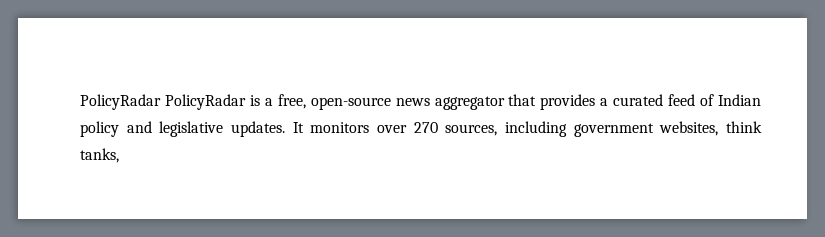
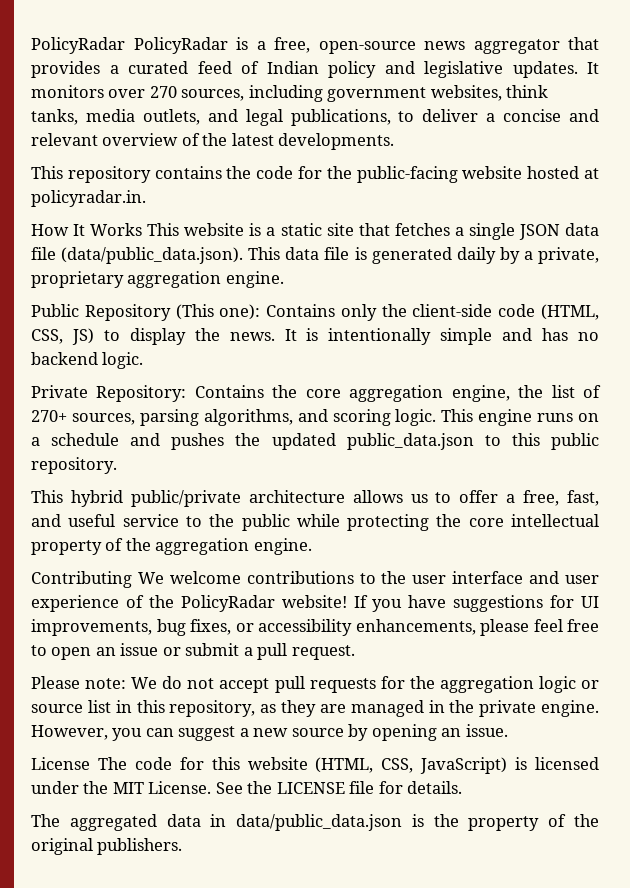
(119, 155) none -> [85,109,599,126] [31,133,395,150] [31,166,599,183] [31,190,146,207] [31,223,599,240] [31,247,600,264] [31,271,284,288] [31,304,599,321] [31,328,600,345] [31,352,144,369] [31,385,601,402] [31,409,599,426] [31,433,599,450] [31,457,117,474] [31,490,599,507] [31,514,600,531] [31,538,312,555] [31,571,600,588] [31,595,599,612] [31,619,599,636] [31,643,355,660] [31,676,599,693] [31,700,599,717] [31,724,508,741] [31,757,599,774] [31,781,463,794] [31,814,599,831] [31,838,183,855] media outlets, and legal publications, to deliver a concise and relevant overview of the latest developments. // This repository contains the code for the public-facing website hosted at policyradar.in. // How It Works This website is a static site that fetches a single JSON data file (data/public_data.json). This data file is generated daily by a private, proprietary aggregation engine. // Public Repository (This one): Contains only the client-side code (HTML, CSS, JS) to display the news. It is intentionally simple and has no backend logic. // Private Repository: Contains the core aggregation engine, the list of 270+ sources, parsing algorithms, and scoring logic. This engine runs on a schedule and pushes the updated public_data.json to this public repository. // This hybrid public/private architecture allows us to offer a free, fast, and useful service to the public while protecting the core intellectual property of the aggregation engine. // Contributing We welcome contributions to the user interface and user experience of the PolicyRadar website! If you have suggestions for UI improvements, bug fixes, or accessibility enhancements, please feel free to open an issue or submit a pull request. // Please note: We do not accept pull requests for the aggregation logic or source list in this repository, as they are managed in the private engine. However, you can suggest a new source by opening an issue. // License The code for this website (HTML, CSS, JavaScript) is licensed under the MIT License. See the LICENSE file for details. // The aggregated data in data/public_data.json is the property of the original publishers.

